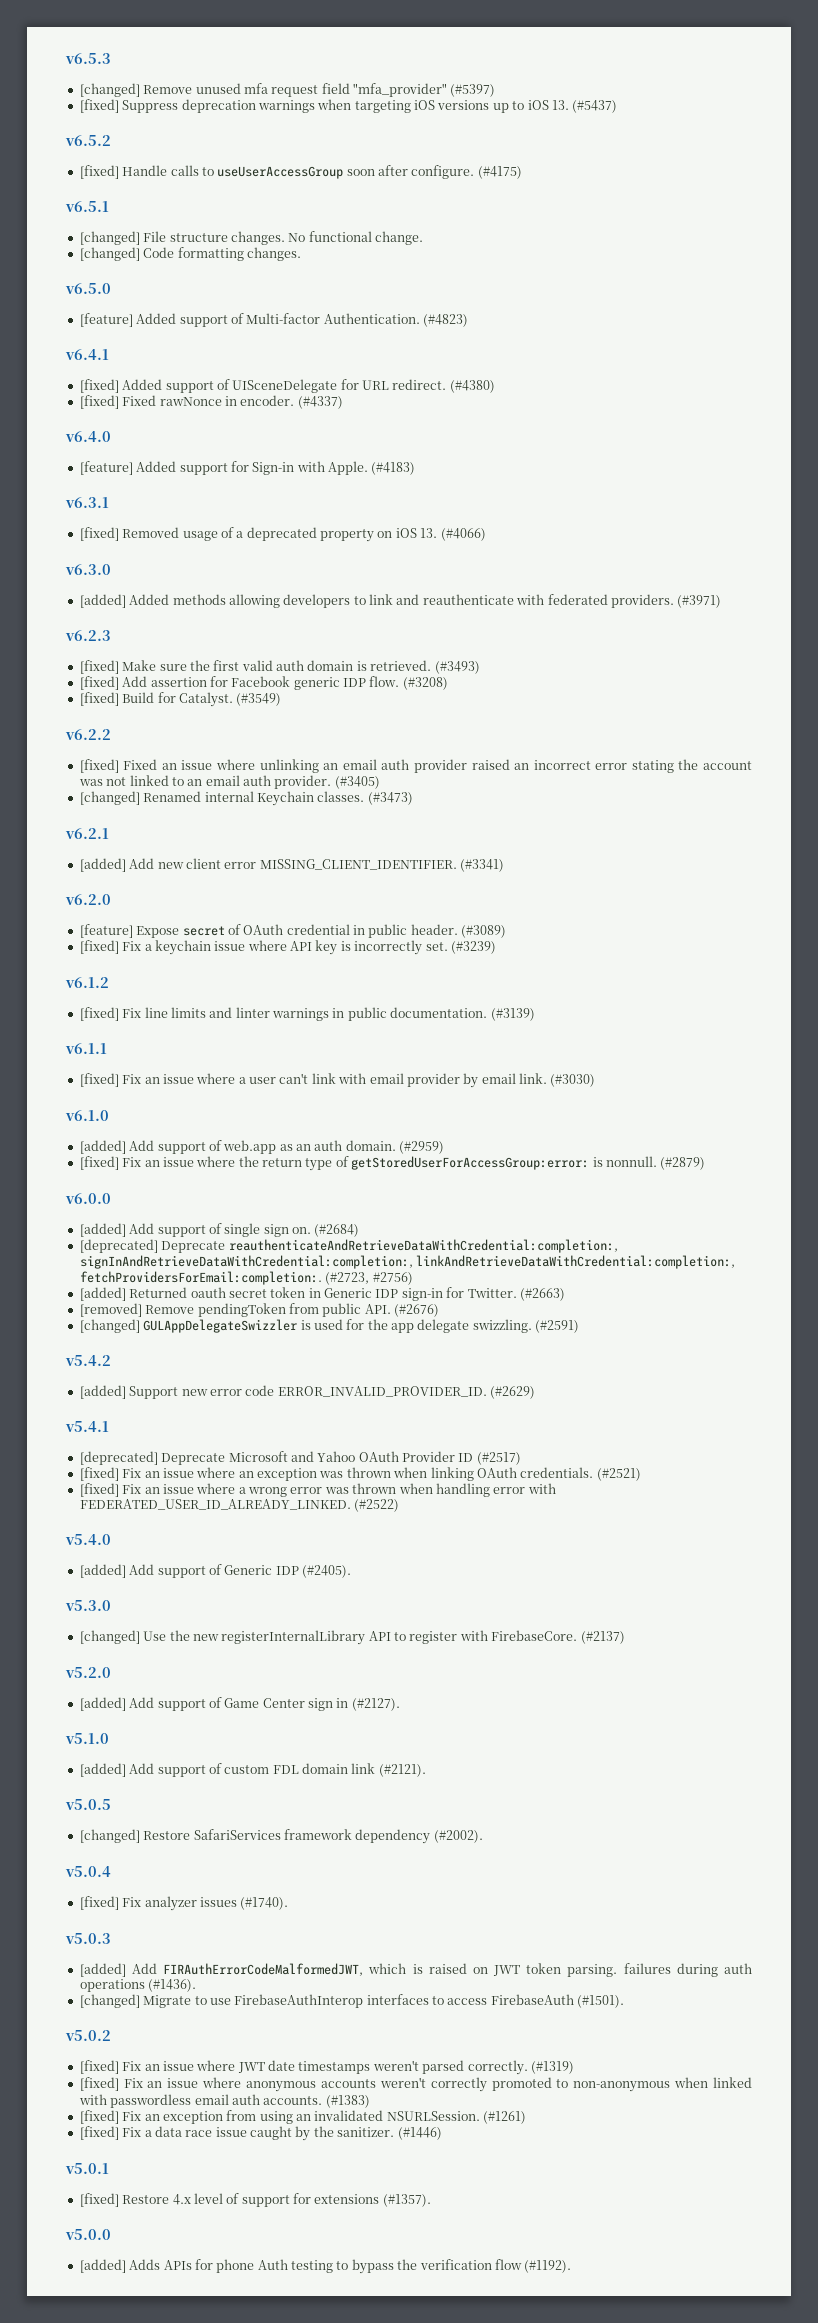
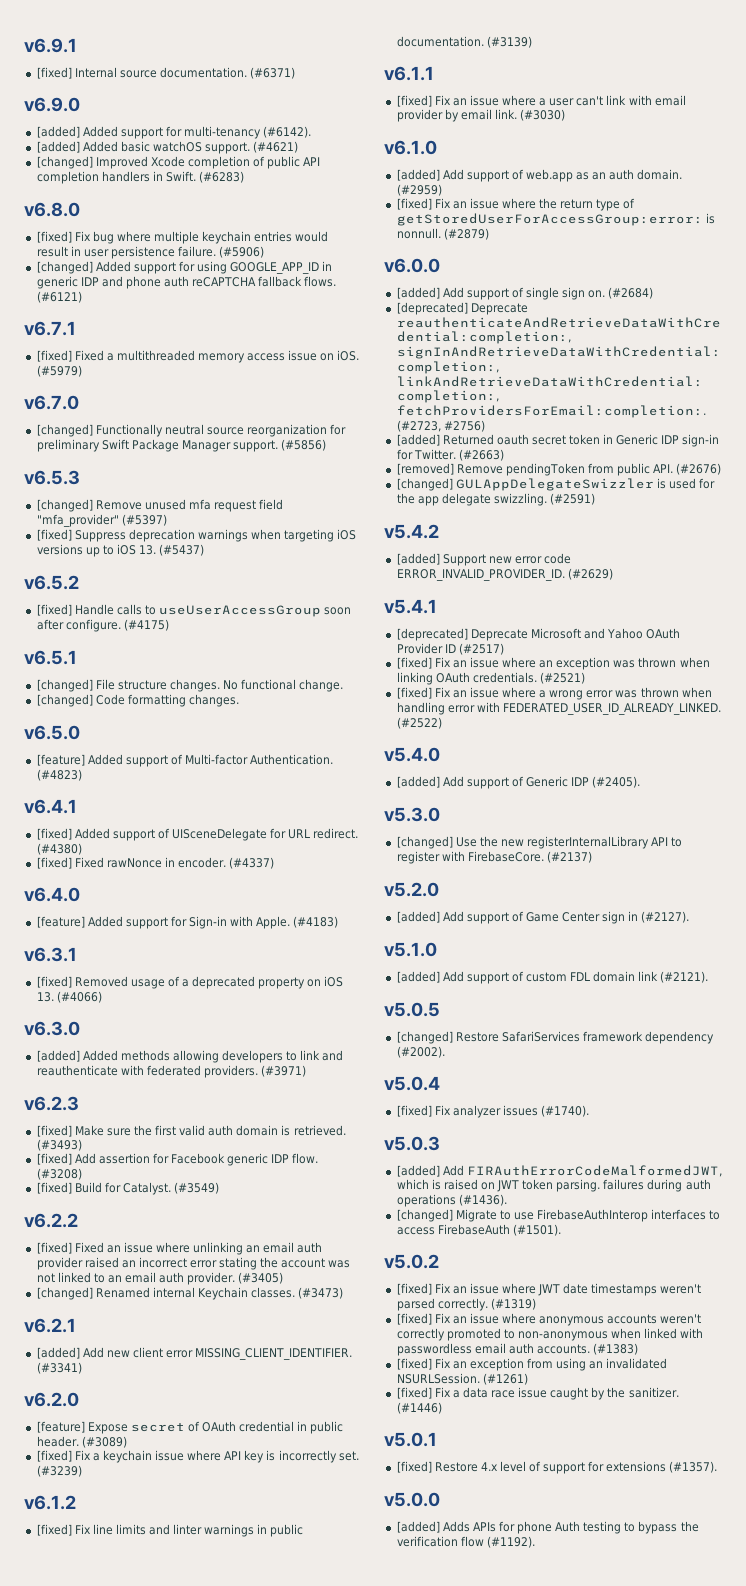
(65, 58) none -> [24,38,77,53] [36,67,296,79] [24,97,80,112] [36,126,312,139] [36,141,299,154] [36,156,321,169] [36,171,245,184] [24,202,80,217] [36,231,329,244] [36,246,265,259] [36,261,333,274] [36,276,337,289] [36,291,82,303] [24,321,76,336] [36,350,360,363] [36,365,82,377] [24,395,79,410] [36,424,347,437] [36,439,327,452] v6.9.1 // [fixed] Internal source documentation. (#6371) // v6.9.0 // [added] Added support for multi-tenancy (#6142). // [added] Added basic watchOS support. (#4621) // [changed] Improved Xcode completion of public API completion handlers in Swift. (#6283) // v6.8.0 // [fixed] Fix bug where multiple keychain entries would result in user persistence failure. (#5906) // [changed] Added support for using GOOGLE_APP_ID in generic IDP and phone auth reCAPTCHA fallback flows. (#6121) // v6.7.1 // [fixed] Fixed a multithreaded memory access issue on iOS. (#5979) // v6.7.0 // [changed] Functionally neutral source reorganization for preliminary Swift Package Manager support. (#5856) //

